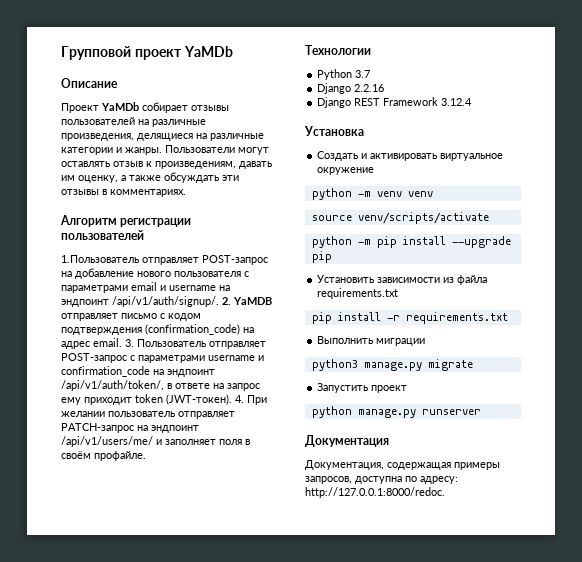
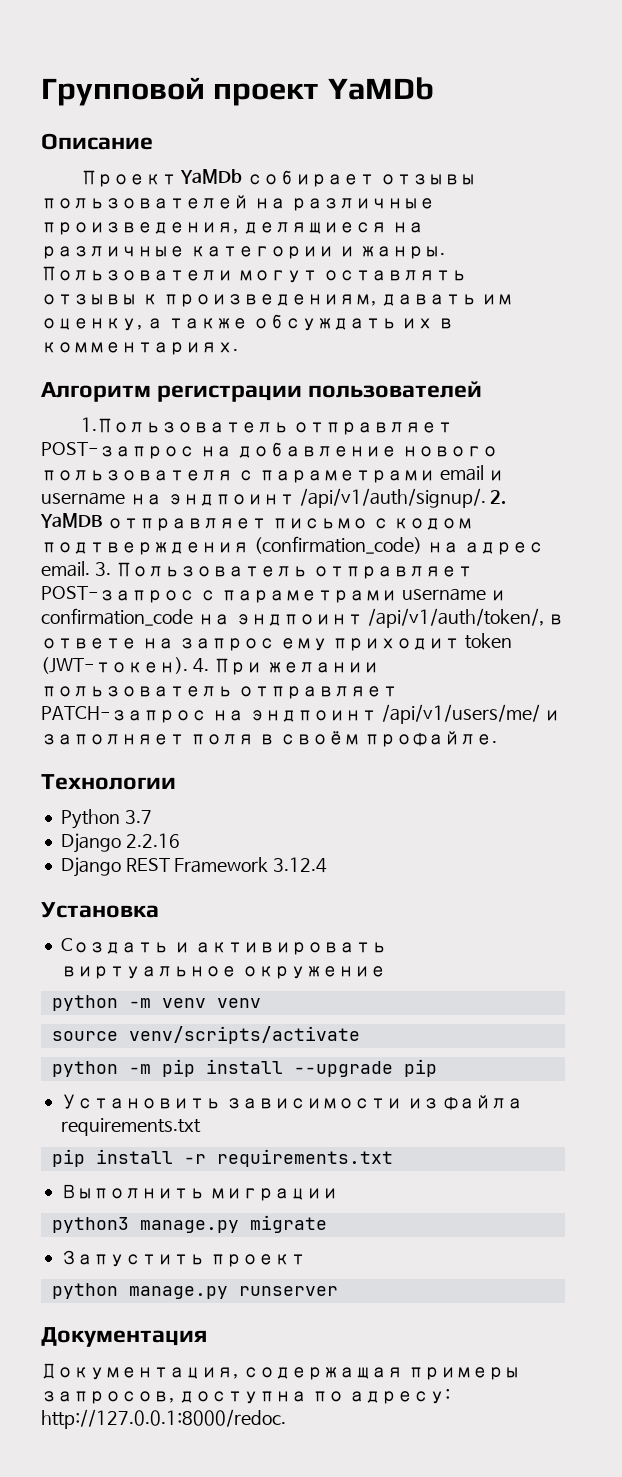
[113,161,143,167] отзыв -> [41,294,137,305] отзывы
[222,175,239,181] [61,189,99,195] эти отзывы -> [401,318,434,329] их

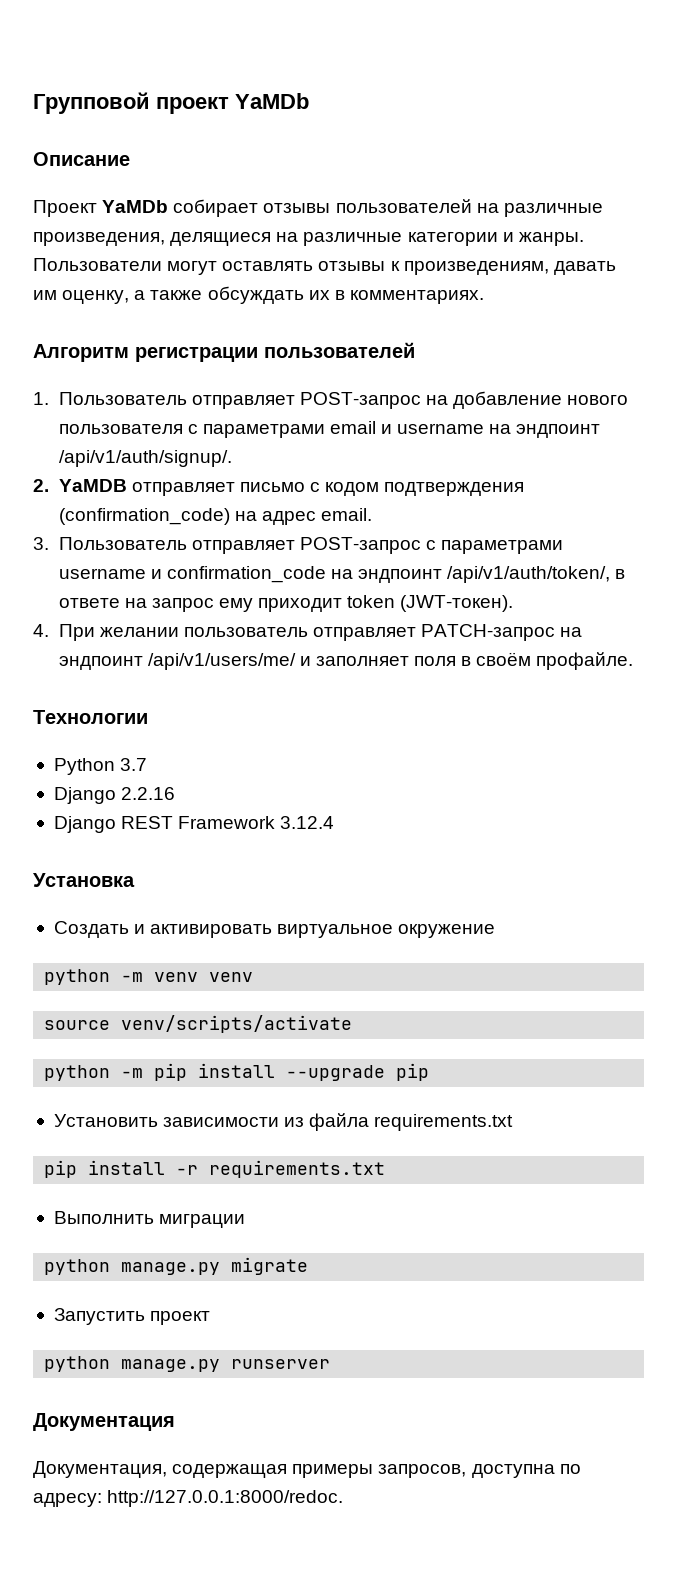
[80,417,289,433] 1.Пользователь -> [33,392,187,405] 1. Пользователь
(486, 498) none -> (232, 458) //
(90, 569) none -> (372, 514) //
(188, 665) none -> (514, 603) //
[51,1217,129,1233] python3 -> [44,1259,111,1275] python

